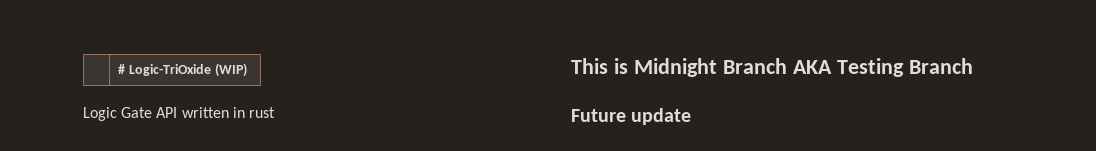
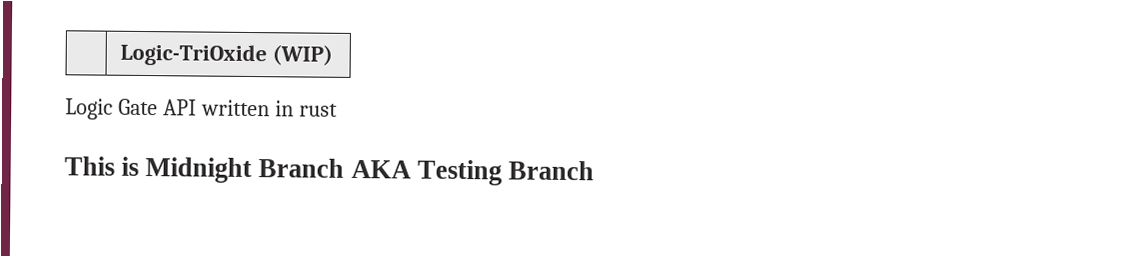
[118,64,126,74] | # -> (119, 55) |
[571,108,692,125] // Future update -> (594, 170) none

